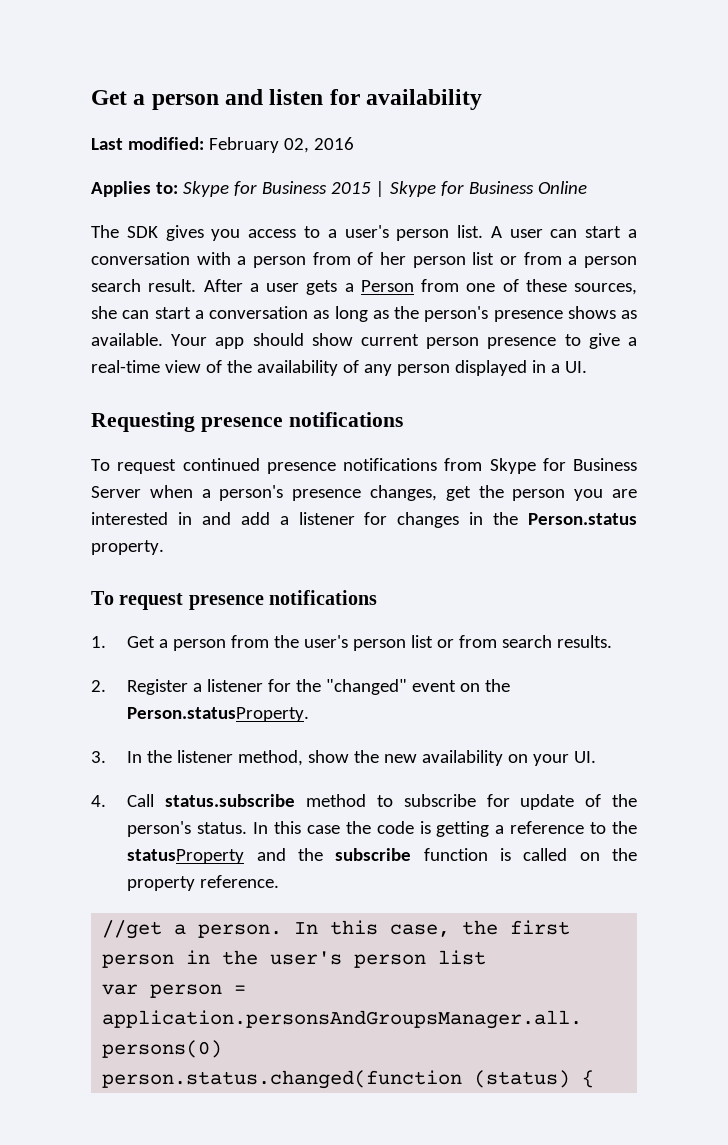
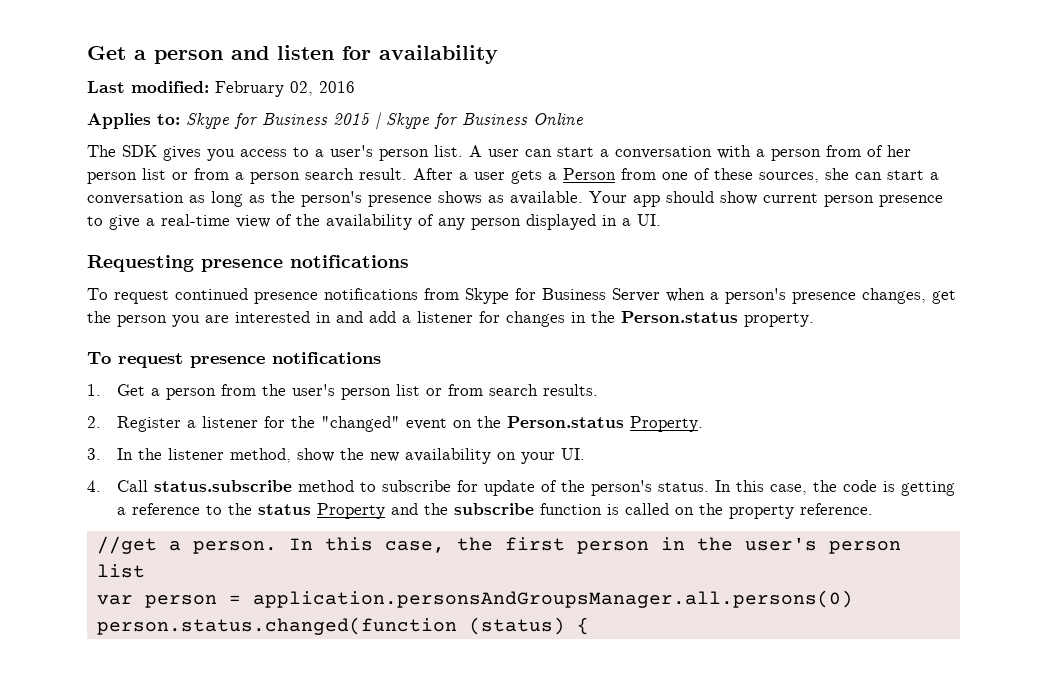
[127,707,310,722] Person.statusProperty. -> [507,416,704,432] Person.status Property.
[306,825,340,834] case -> [770,484,808,495] case,
[127,849,245,864] statusProperty -> [258,503,386,519] status Property

